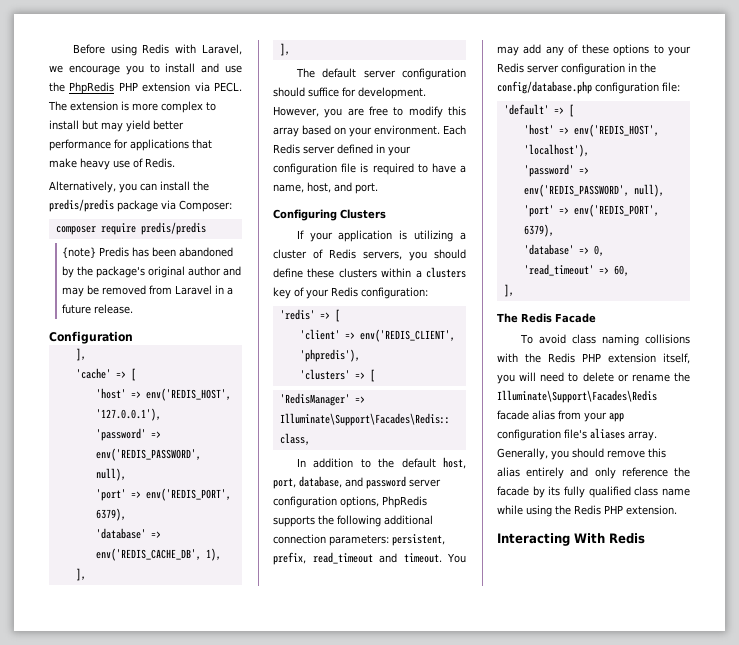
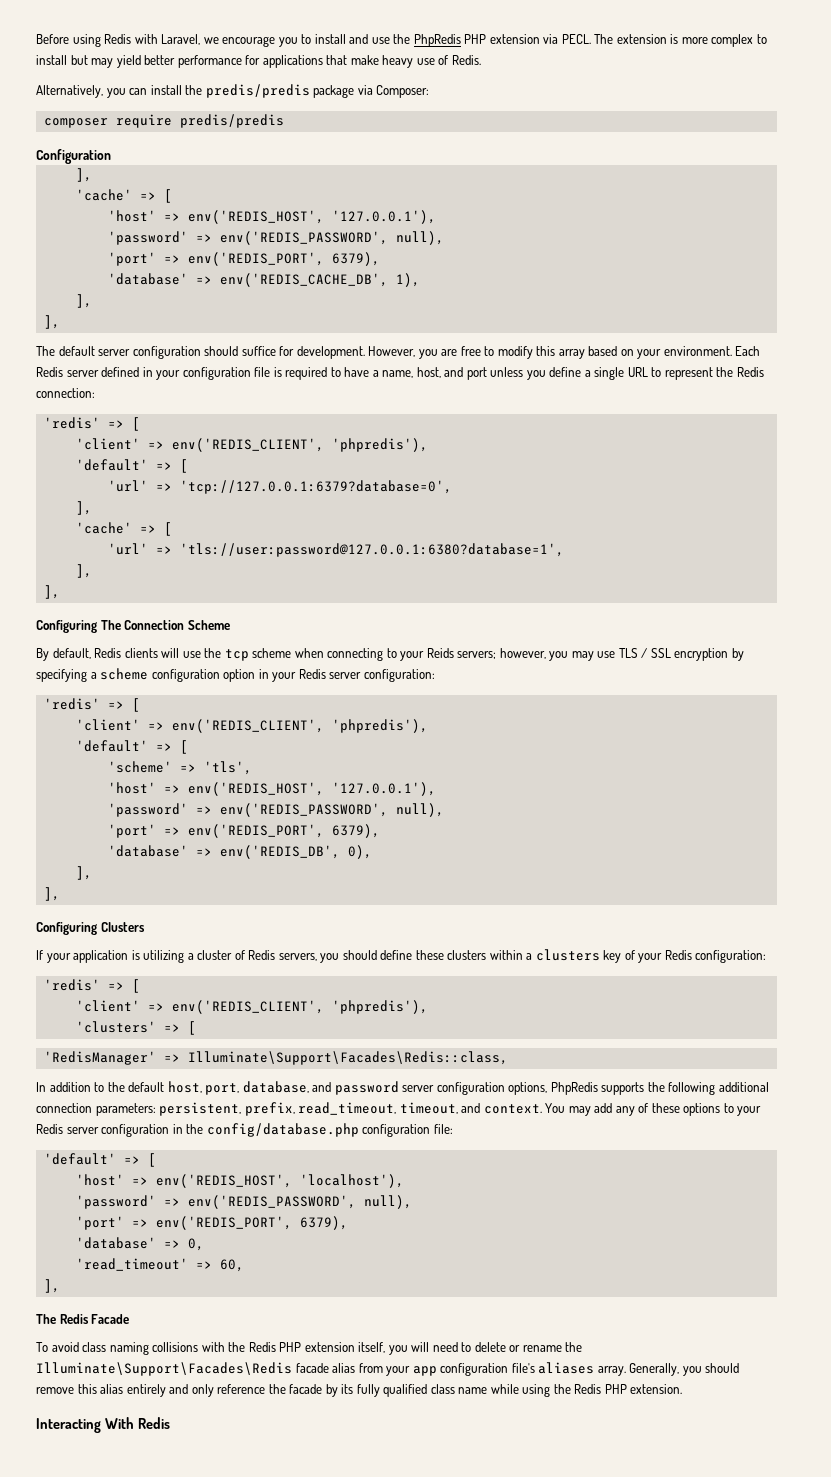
[62,247,234,258] [62,266,242,278] [62,285,234,297] [62,304,134,314] // {note} Predis has been abandoned by the package's original author and may be removed from Laravel in a future release. -> (284, 121) none
[355,183,378,194] port. -> [466,367,764,380] [36,388,95,398] [43,417,140,431] [75,438,428,452] [75,459,188,473] [107,480,452,494] [75,501,92,515] [75,522,172,536] [107,543,564,557] [75,564,92,578] [43,585,60,599] [36,620,230,633] [36,648,744,661] [36,668,435,682] [43,698,140,712] [75,719,428,733] [75,740,188,754] [107,761,252,775] [107,782,436,796] [107,803,444,817] [107,824,380,838] [107,845,372,859] [75,866,92,880] [43,887,60,901] port unless you define a single URL to represent the Redis connection: // 'redis' => [ // 'client' => env('REDIS_CLIENT', 'phpredis'), // 'default' => [ // 'url' => 'tcp://127.0.0.1:6379?database=0', // ], // 'cache' => [ // 'url' => 'tls://user:password@127.0.0.1:6380?database=1', // ], // ], // Configuring The Connection Scheme // By default, Redis clients will use the tcp scheme when connecting to your Reids servers; however, you may use TLS / SSL encryption by specifying a scheme configuration option in your Redis server configuration: // 'redis' => [ // 'client' => env('REDIS_CLIENT', 'phpredis'), // 'default' => [ // 'scheme' => 'tls', // 'host' => env('REDIS_HOST', '127.0.0.1'), // 'password' => env('REDIS_PASSWORD', null), // 'port' => env('REDIS_PORT', 6379), // 'database' => env('REDIS_DB', 0), // ], // ],
[312,552,442,564] read_timeout and timeout. -> [298,1102,542,1115] read_timeout, timeout, and context.

